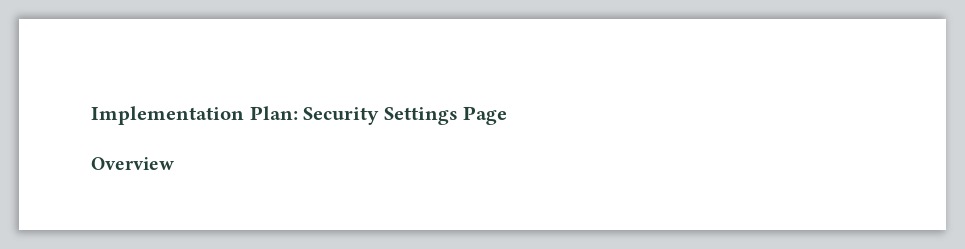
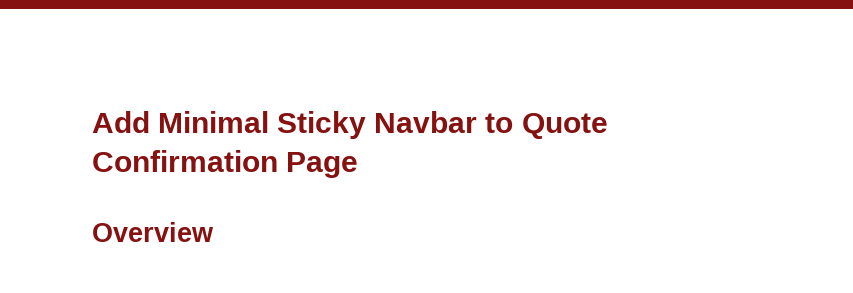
[91,106,458,125] Implementation Plan: Security Settings -> [92,111,608,139] [92,150,278,172] Add Minimal Sticky Navbar to Quote Confirmation

